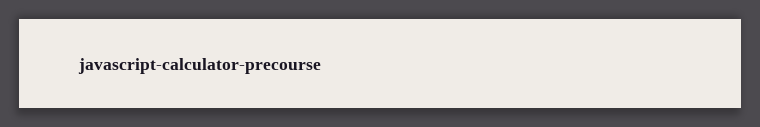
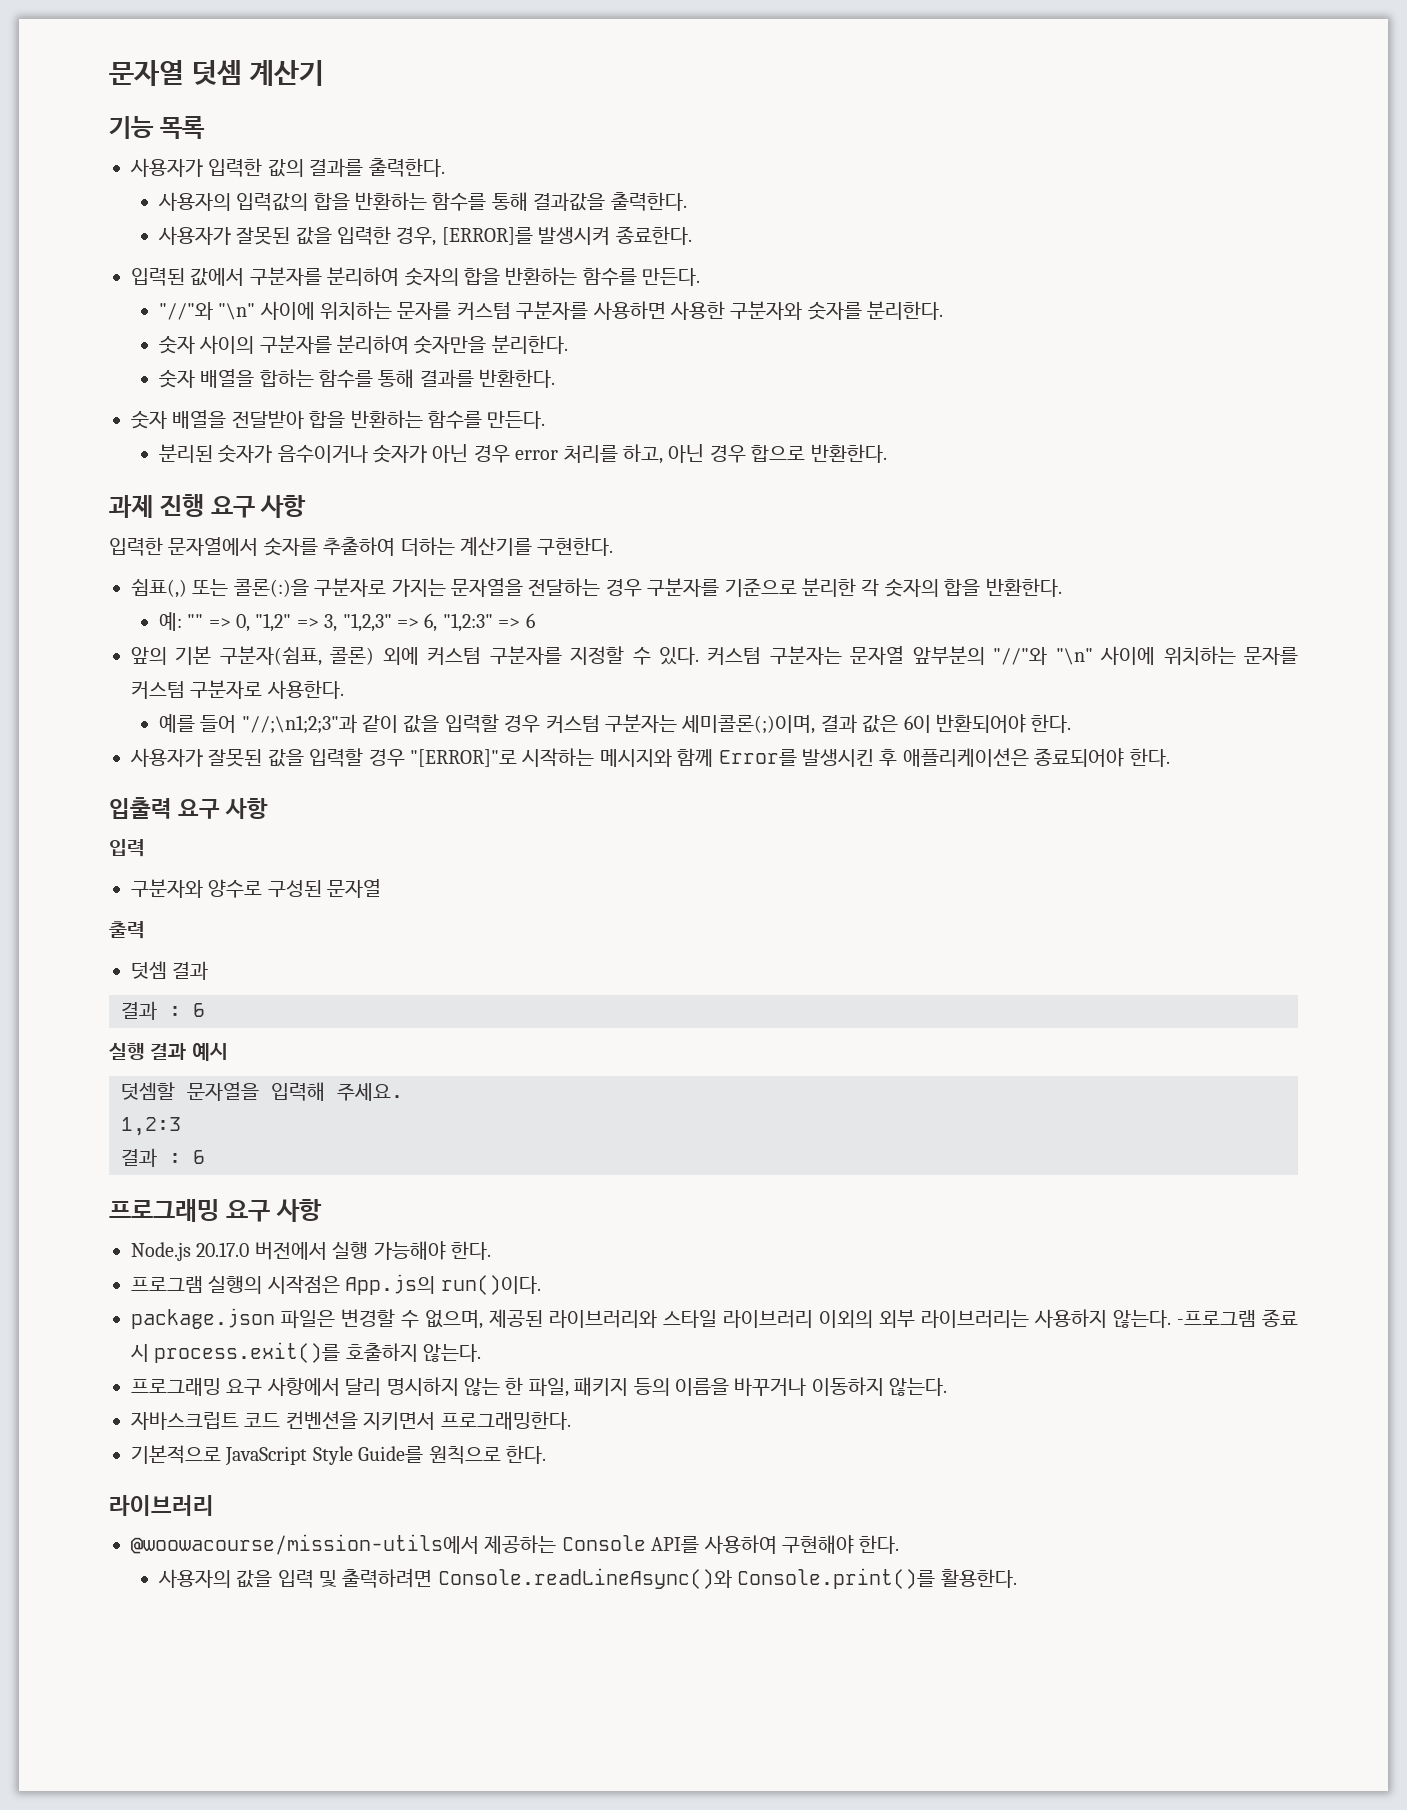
[78,58,321,74] javascript-calculator-precourse -> [109,60,325,86] [109,116,205,139] [130,158,445,177] [157,192,687,211] [157,226,692,246] [131,267,701,286] [158,301,944,320] [158,335,568,354] [158,369,556,388] [131,410,546,429] [158,444,887,464] [109,494,307,518] [109,537,614,556] [131,578,1062,598] [158,612,535,632] [131,646,1298,666] [131,680,344,699] [158,714,1072,734] [130,748,1170,767] [109,797,269,819] [109,839,145,857] [131,879,382,898] [109,921,145,939] [131,961,209,980] [121,1001,205,1020] [109,1043,228,1061] [121,1082,403,1101] [121,1117,181,1136] [121,1148,205,1167] [109,1199,322,1222] [131,1241,491,1261] [131,1274,541,1295] [131,1308,1298,1329] [131,1342,482,1363] [131,1377,948,1397] [131,1411,571,1430] [131,1445,546,1466] [109,1495,214,1516] [131,1534,900,1555] [157,1568,1017,1589] 문자열 덧셈 계산기 // 기능 목록 // 사용자가 입력한 값의 결과를 출력한다. // 사용자의 입력값의 합을 반환하는 함수를 통해 결과값을 출력한다. // 사용자가 잘못된 값을 입력한 경우, [ERROR]를 발생시켜 종료한다. // 입력된 값에서 구분자를 분리하여 숫자의 합을 반환하는 함수를 만든다. // "//"와 "\n" 사이에 위치하는 문자를 커스텀 구분자를 사용하면 사용한 구분자와 숫자를 분리한다. // 숫자 사이의 구분자를 분리하여 숫자만을 분리한다. // 숫자 배열을 합하는 함수를 통해 결과를 반환한다. // 숫자 배열을 전달받아 합을 반환하는 함수를 만든다. // 분리된 숫자가 음수이거나 숫자가 아닌 경우 error 처리를 하고, 아닌 경우 합으로 반환한다. // 과제 진행 요구 사항 // 입력한 문자열에서 숫자를 추출하여 더하는 계산기를 구현한다. // 쉼표(,) 또는 콜론(:)을 구분자로 가지는 문자열을 전달하는 경우 구분자를 기준으로 분리한 각 숫자의 합을 반환한다. // 예: "" => 0, "1,2" => 3, "1,2,3" => 6, "1,2:3" => 6 // 앞의 기본 구분자(쉼표, 콜론) 외에 커스텀 구분자를 지정할 수 있다. 커스텀 구분자는 문자열 앞부분의 "//"와 "\n" 사이에 위치하는 문자를 커스텀 구분자로 사용한다. // 예를 들어 "//;\n1;2;3"과 같이 값을 입력할 경우 커스텀 구분자는 세미콜론(;)이며, 결과 값은 6이 반환되어야 한다. // 사용자가 잘못된 값을 입력할 경우 "[ERROR]"로 시작하는 메시지와 함께 Error를 발생시킨 후 애플리케이션은 종료되어야 한다. // 입출력 요구 사항 // 입력 // 구분자와 양수로 구성된 문자열 // 출력 // 덧셈 결과 // 결과 : 6 // 실행 결과 예시 // 덧셈할 문자열을 입력해 주세요. // 1,2:3 // 결과 : 6 // 프로그래밍 요구 사항 // Node.js 20.17.0 버전에서 실행 가능해야 한다. // 프로그램 실행의 시작점은 App.js의 run()이다. // package.json 파일은 변경할 수 없으며, 제공된 라이브러리와 스타일 라이브러리 이외의 외부 라이브러리는 사용하지 않는다. -프로그램 종료 시 process.exit()를 호출하지 않는다. // 프로그래밍 요구 사항에서 달리 명시하지 않는 한 파일, 패키지 등의 이름을 바꾸거나 이동하지 않는다. // 자바스크립트 코드 컨벤션을 지키면서 프로그래밍한다. // 기본적으로 JavaScript Style Guide를 원칙으로 한다. // 라이브러리 // @woowacourse/mission-utils에서 제공하는 Console API를 사용하여 구현해야 한다. // 사용자의 값을 입력 및 출력하려면 Console.readLineAsync()와 Console.print()를 활용한다.

